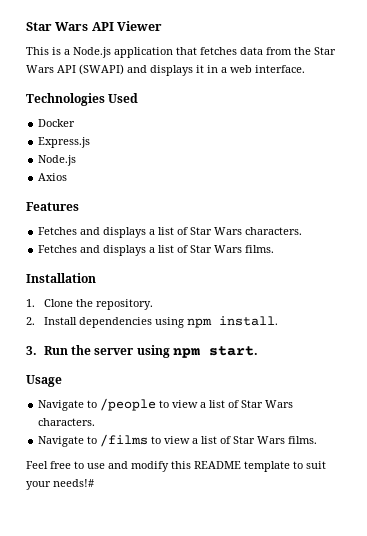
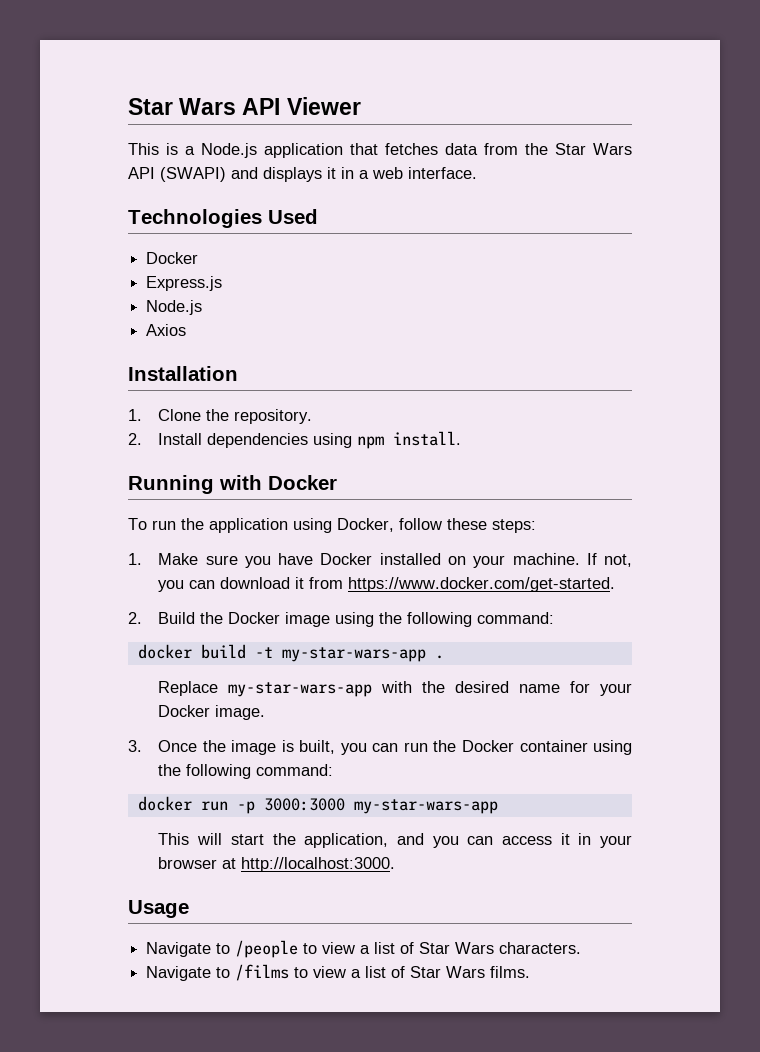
[26,202,79,211] [38,227,303,238] [38,245,275,256] // Features // Fetches and displays a list of Star Wars characters. // Fetches and displays a list of Star Wars films. -> (187, 330) none
[26,345,258,358] 3. Run the server using npm start. -> [128,475,337,494] [128,518,536,533] [128,553,633,568] [158,577,616,592] [128,612,555,627] [137,644,444,662] [158,681,632,697] [158,705,266,720] [128,740,632,755] [158,764,334,779] [137,796,498,814] [158,833,632,848] [158,857,396,872] Running with Docker // To run the application using Docker, follow these steps: // 1. Make sure you have Docker installed on your machine. If not, you can download it from https://www.docker.com/get-started. // 2. Build the Docker image using the following command: // docker build -t my-star-wars-app . // Replace my-star-wars-app with the desired name for your Docker image. // 3. Once the image is built, you can run the Docker container using the following command: // docker run -p 3000:3000 my-star-wars-app // This will start the application, and you can access it in your browser at http://localhost:3000.
[26,461,326,472] [26,479,94,490] // Feel free to use and modify this README template to suit your needs!# -> (531, 972) none

